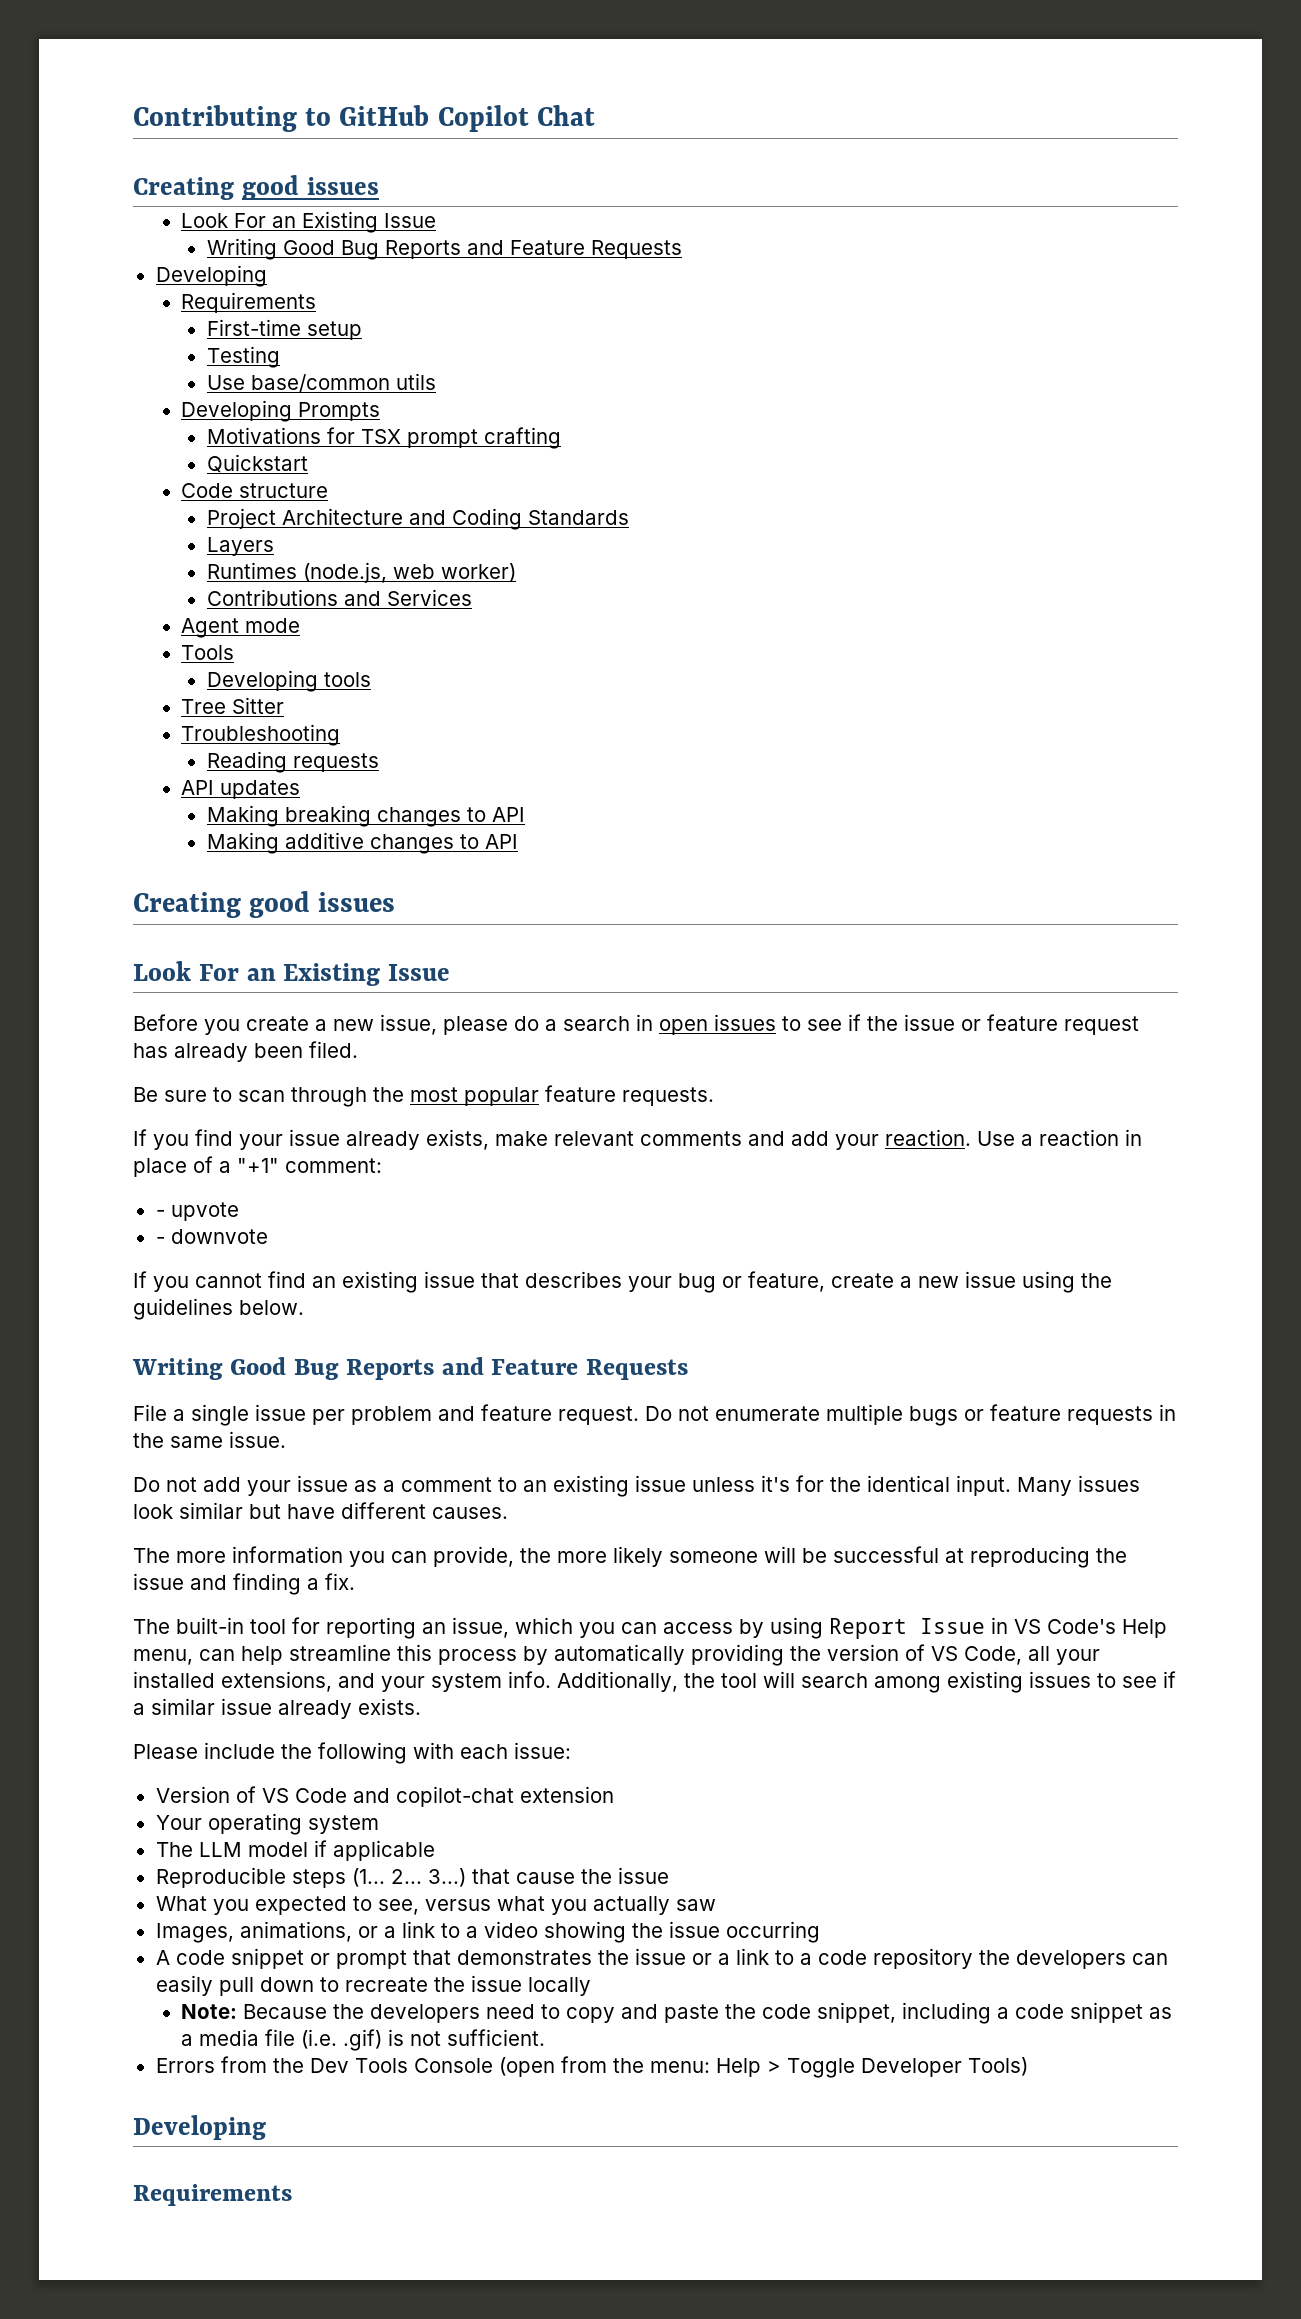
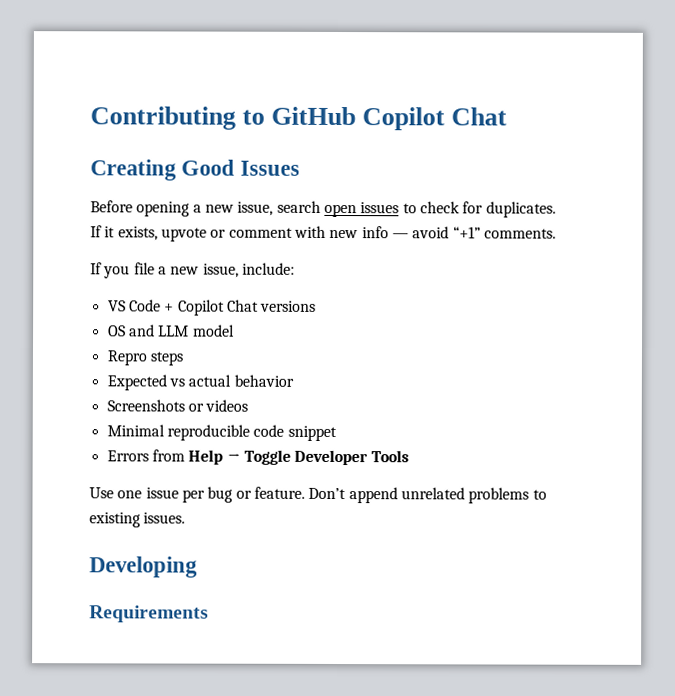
[241,175,379,200] [181,211,437,233] [206,238,682,260] [155,265,267,287] [181,292,317,313] [206,319,362,340] [206,346,280,368] [206,373,436,392] [181,400,381,422] [206,427,561,449] [206,454,308,473] [181,483,329,498] [206,508,629,530] [206,537,274,556] [206,562,516,583] [206,589,472,606] [181,618,301,638] [181,645,235,660] [206,670,371,692] [181,697,285,714] [181,724,341,746] [206,751,379,773] [181,780,301,799] [206,805,525,827] [206,832,518,854] [133,891,396,918] [133,961,451,986] [133,1014,1139,1035] [133,1041,358,1062] [133,1085,714,1107] [133,1129,1142,1150] [133,1156,382,1177] [155,1202,239,1221] [155,1229,268,1244] [133,1271,1112,1293] [133,1298,304,1320] [132,1357,688,1380] [133,1404,1176,1426] [133,1431,286,1448] [133,1475,1140,1497] [133,1502,508,1519] [133,1546,1127,1568] [133,1573,355,1595] [133,1617,1167,1639] [133,1644,1100,1666] [133,1671,1176,1693] [133,1698,421,1719] [133,1742,571,1764] [155,1786,614,1807] [155,1813,379,1835] [155,1840,435,1861] [155,1867,669,1888] [155,1896,716,1915] [155,1921,820,1943] [155,1948,1168,1969] [155,1975,591,1996] [181,2002,1173,2024] [181,2029,546,2051] [155,2056,1028,2078] good issues // Look For an Existing Issue // Writing Good Bug Reports and Feature Requests // Developing // Requirements // First-time setup // Testing // Use base/common utils // Developing Prompts // Motivations for TSX prompt crafting // Quickstart // Code structure // Project Architecture and Coding Standards // Layers // Runtimes (node.js, web worker) // Contributions and Services // Agent mode // Tools // Developing tools // Tree Sitter // Troubleshooting // Reading requests // API updates // Making breaking changes to API // Making additive changes to API // Creating good issues // Look For an Existing Issue // Before you create a new issue, please do a search in open issues to see if the issue or feature request has already been filed. // Be sure to scan through the most popular feature requests. // If you find your issue already exists, make relevant comments and add your reaction. Use a reaction in place of a "+1" comment: // - upvote // - downvote // If you cannot find an existing issue that describes your bug or feature, create a new issue using the guidelines below. // Writing Good Bug Reports and Feature Requests // File a single issue per problem and feature request. Do not enumerate multiple bugs or feature requests in the same issue. // Do not add your issue as a comment to an existing issue unless it's for the identical input. Many issues look similar but have different causes. // The more information you can provide, the more likely someone will be successful at reproducing the issue and finding a fix. // The built-in tool for reporting an issue, which you can access by using Report Issue in VS Code's Help menu, can help streamline this process by automatically providing the version of VS Code, all your installed extensions, and your system info. Additionally, the tool will search among existing issues to see if a similar issue already exists. // Please include the following with each issue: // Version of VS Code and copilot-chat extension // Your operating system // The LLM model if applicable // Reproducible steps (1... 2... 3...) that cause the issue // What you expected to see, versus what you actually saw // Images, animations, or a link to a video showing the issue occurring // A code snippet or prompt that demonstrates the issue or a link to a code repository the developers can easily pull down to recreate the issue locally // Note: Because the developers need to copy and paste the code snippet, including a code snippet as a media file (i.e. .gif) is not sufficient. // Errors from the Dev Tools Console (open from the menu: Help > Toggle Developer Tools) -> [181,159,301,176] [90,200,556,218] [90,225,556,242] [90,262,295,279] [107,299,317,316] [107,324,235,337] [106,350,183,366] [106,374,294,391] [106,399,249,412] [106,424,337,441] [106,449,409,466] [89,486,547,504] [89,512,186,528] Good Issues // Before opening a new issue, search open issues to check for duplicates. // If it exists, upvote or comment with new info — avoid “+1” comments. // If you file a new issue, include: // VS Code + Copilot Chat versions // OS and LLM model // Repro steps // Expected vs actual behavior // Screenshots or videos // Minimal reproducible code snippet // Errors from Help → Toggle Developer Tools // Use one issue per bug or feature. Don’t append unrelated problems to existing issues.

